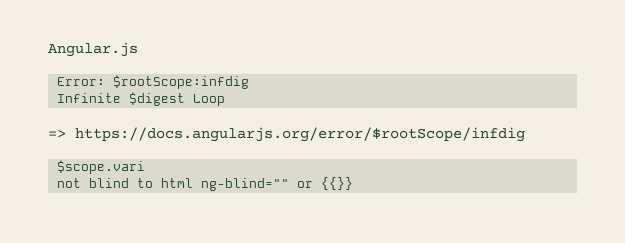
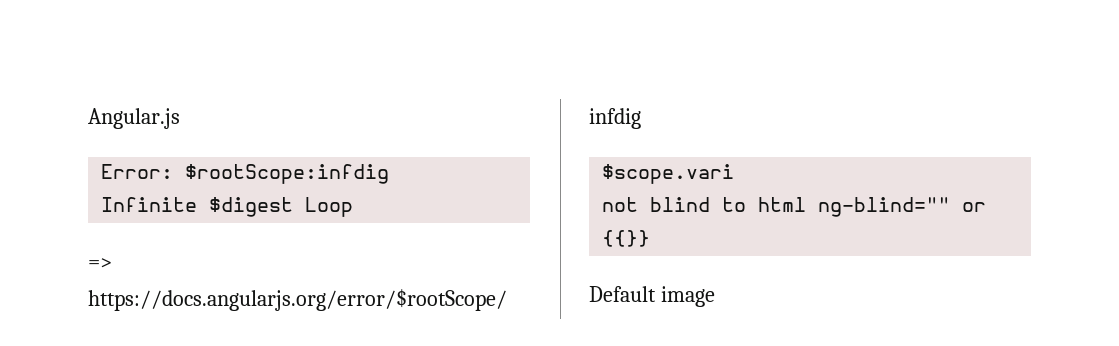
(354, 183) none -> [589,286,715,307] // Default image

